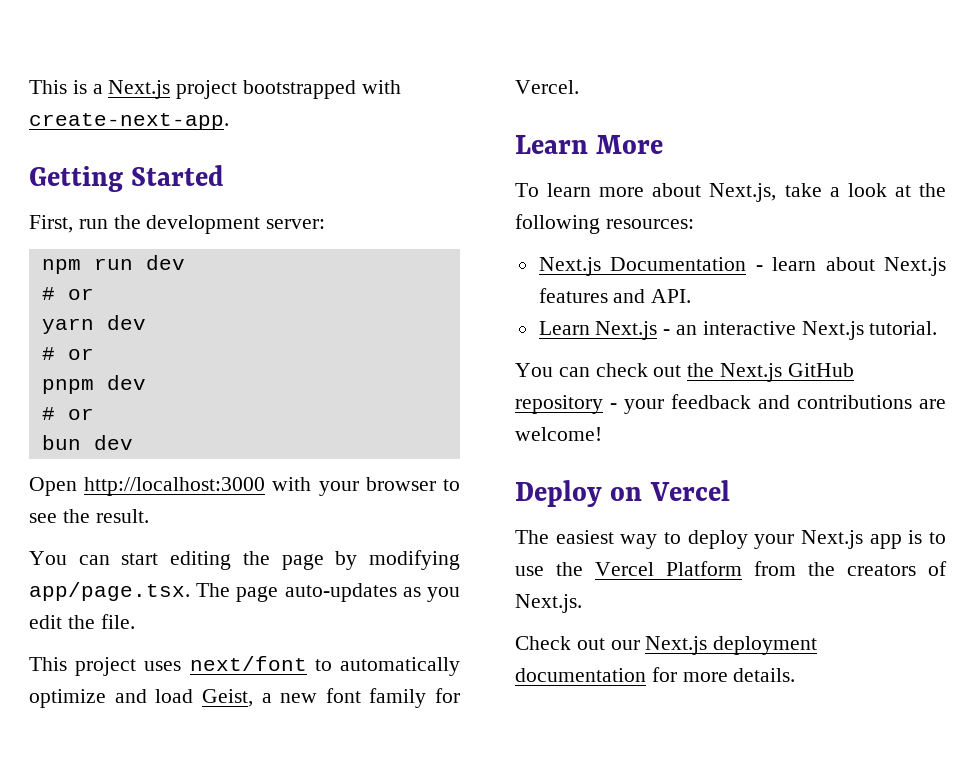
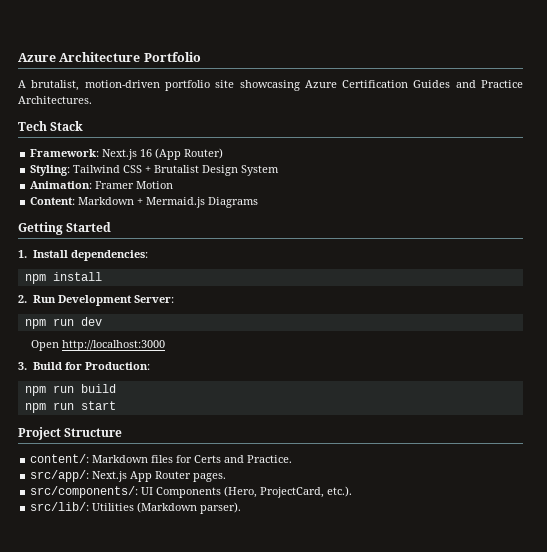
[29,80,401,99] [29,113,229,130] [29,165,225,192] [29,215,326,234] [41,255,185,274] [41,287,94,300] [41,315,146,334] [41,347,94,360] [41,375,146,394] [41,407,94,420] [41,435,133,450] [29,477,460,496] [29,509,149,523] [29,550,461,570] [29,582,460,602] [29,614,135,629] [29,656,460,676] [29,688,460,708] [515,80,579,94] [515,135,664,154] [515,183,946,202] [515,214,694,234] [538,257,946,276] [538,288,692,303] [538,321,938,340] [515,363,854,382] [515,394,946,414] [515,427,602,441] [515,480,730,507] [515,530,946,549] [515,561,947,576] [515,594,582,613] [515,636,818,655] [515,667,796,682] This is a Next.js project bootstrapped with create-next-app. // Getting Started // First, run the development server: // npm run dev // # or // yarn dev // # or // pnpm dev // # or // bun dev // Open http://localhost:3000 with your browser to see the result. // You can start editing the page by modifying app/page.tsx. The page auto-updates as you edit the file. // This project uses next/font to automatically optimize and load Geist, a new font family for Vercel. // Learn More // To learn more about Next.js, take a look at the following resources: // Next.js Documentation - learn about Next.js features and API. // Learn Next.js - an interactive Next.js tutorial. // You can check out the Next.js GitHub repository - your feedback and contributions are welcome! // Deploy on Vercel // The easiest way to deploy your Next.js app is to use the Vercel Platform from the creators of Next.js. // Check out our Next.js deployment documentation for more details. -> [18,52,201,62] [18,80,523,91] [18,96,92,104] [18,121,84,131] [30,148,224,160] [30,165,280,176] [30,181,174,189] [30,197,259,208] [18,222,112,235] [18,250,148,261] [24,272,102,284] [18,295,174,306] [24,317,102,329] [31,340,166,351] [18,362,150,370] [24,384,116,396] [24,401,116,413] [18,427,123,440] [30,454,293,463] [30,470,227,482] [30,486,353,498] [30,502,242,514] Azure Architecture Portfolio // A brutalist, motion-driven portfolio site showcasing Azure Certification Guides and Practice Architectures. // Tech Stack // Framework: Next.js 16 (App Router) // Styling: Tailwind CSS + Brutalist Design System // Animation: Framer Motion // Content: Markdown + Mermaid.js Diagrams // Getting Started // 1. Install dependencies: // npm install // 2. Run Development Server: // npm run dev // Open http://localhost:3000 // 3. Build for Production: // npm run build // npm run start // Project Structure // content/: Markdown files for Certs and Practice. // src/app/: Next.js App Router pages. // src/components/: UI Components (Hero, ProjectCard, etc.). // src/lib/: Utilities (Markdown parser).

